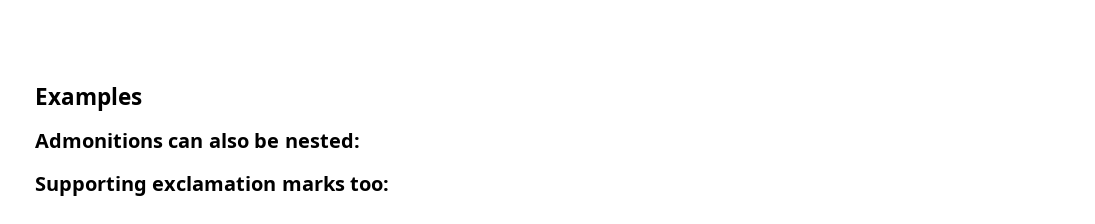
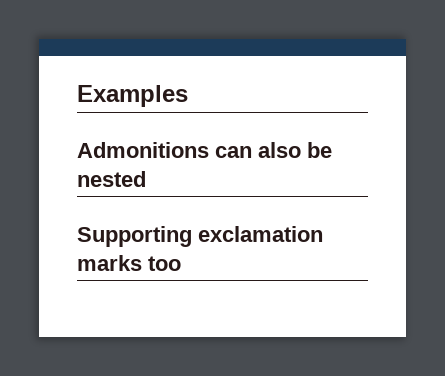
[284,133,360,148] nested: -> [77,171,146,187] nested
[350,177,390,191] too: -> [148,256,181,271] too

